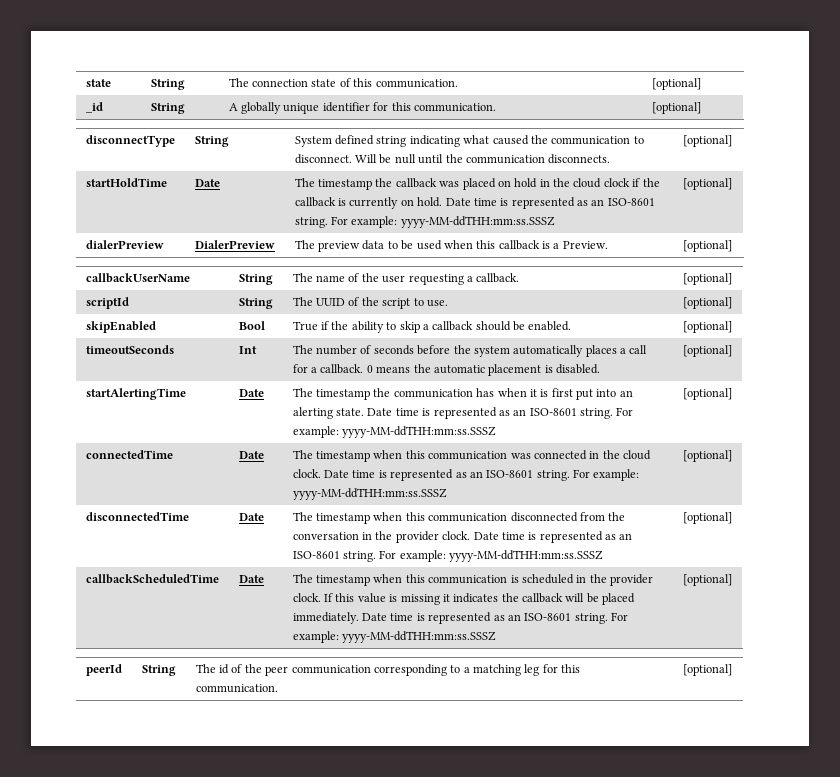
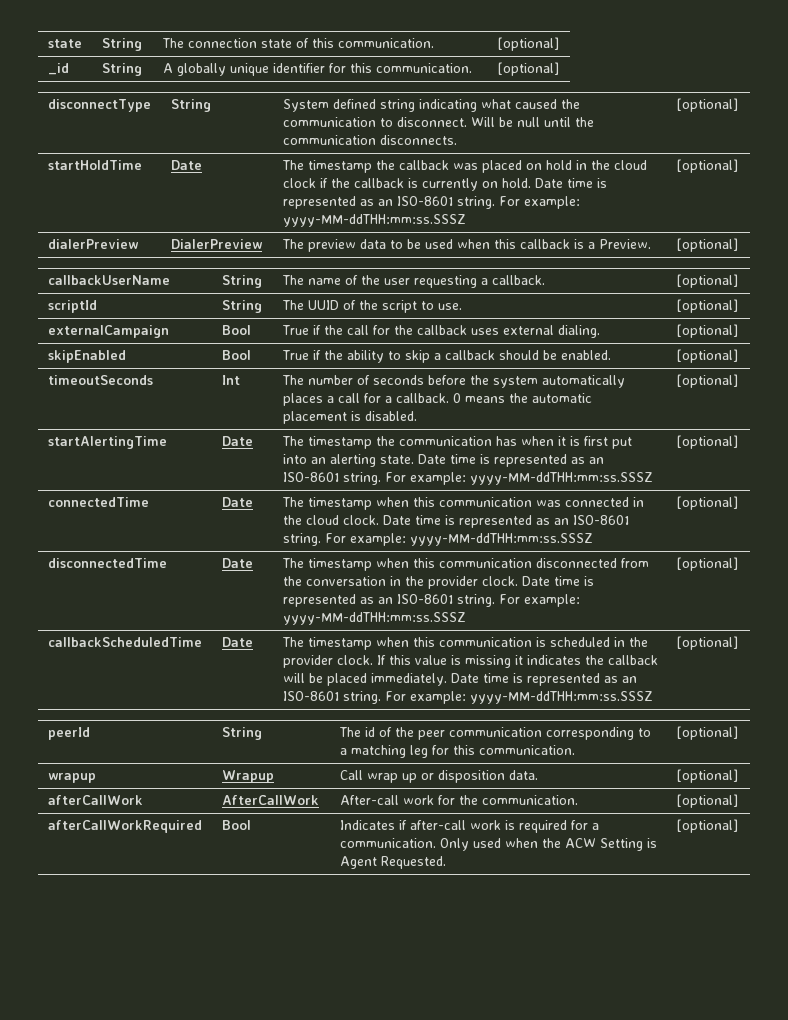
(732, 303) none -> [47,325,169,338] [221,325,251,335] [281,325,600,338] [676,324,738,338] // externalCampaign | Bool | True if the call for the callback uses external dialing. | [optional]
(732, 670) none -> [47,773,96,783] [221,770,274,783] [339,770,538,783] [676,769,738,783] [47,795,143,805] [221,795,319,805] [339,795,578,805] [676,794,738,808] [47,820,202,833] [221,820,251,830] [339,820,599,833] [339,838,657,851] [339,856,446,869] [676,819,738,833] // wrapup | Wrapup | Call wrap up or disposition data. | [optional] // afterCallWork | AfterCallWork | After-call work for the communication. | [optional] // afterCallWorkRequired | Bool | Indicates if after-call work is required for a communication. Only used when the ACW Setting is Agent Requested. | [optional]

